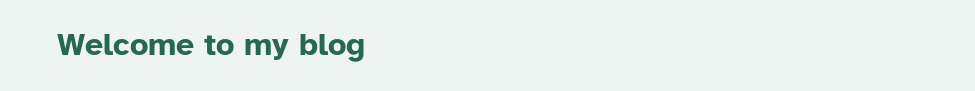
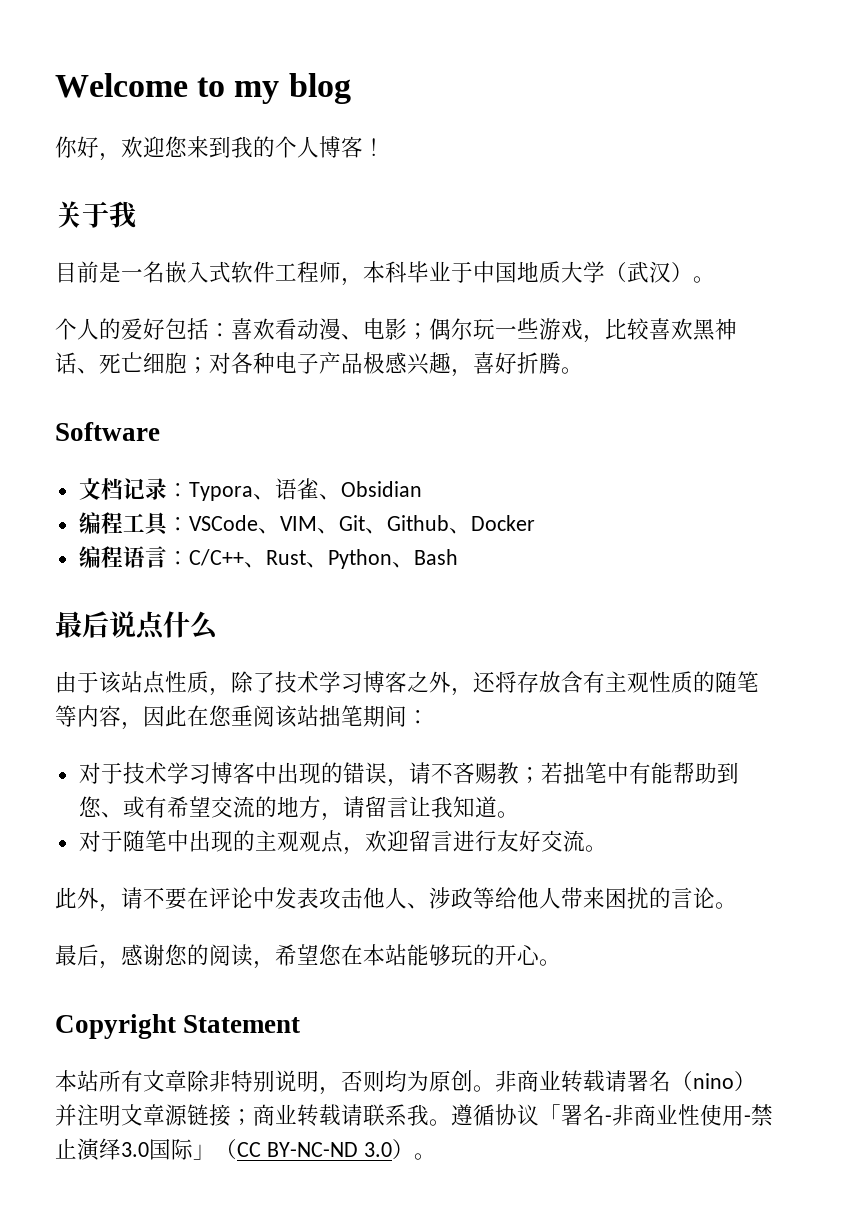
(365, 48) none -> [55,136,385,161] [55,201,136,228] [55,261,715,286] [55,318,737,343] [55,352,583,377] [55,422,160,441] [78,478,422,501] [78,512,535,536] [78,546,458,569] [55,611,218,640] [55,671,759,696] [55,705,429,730] [78,762,739,787] [78,796,519,821] [78,830,607,855] [55,887,737,912] [55,944,561,969] [55,1014,301,1039] [55,1070,756,1095] [55,1104,773,1127] [55,1138,436,1161] // 你好，欢迎您来到我的个人博客！ // 关于我 // 目前是一名嵌入式软件工程师，本科毕业于中国地质大学（武汉）。 // 个人的爱好包括：喜欢看动漫、电影；偶尔玩一些游戏，比较喜欢黑神话、死亡细胞；对各种电子产品极感兴趣，喜好折腾。 // Software // 文档记录：Typora、语雀、Obsidian // 编程工具：VSCode、VIM、Git、Github、Docker // 编程语言：C/C++、Rust、Python、Bash // 最后说点什么 // 由于该站点性质，除了技术学习博客之外，还将存放含有主观性质的随笔等内容，因此在您垂阅该站拙笔期间： // 对于技术学习博客中出现的错误，请不吝赐教；若拙笔中有能帮助到您、或有希望交流的地方，请留言让我知道。 // 对于随笔中出现的主观观点，欢迎留言进行友好交流。 // 此外，请不要在评论中发表攻击他人、涉政等给他人带来困扰的言论。 // 最后，感谢您的阅读，希望您在本站能够玩的开心。 // Copyright Statement // 本站所有文章除非特别说明，否则均为原创。非商业转载请署名（nino）并注明文章源链接；商业转载请联系我。遵循协议「署名-非商业性使用-禁止演绎3.0国际」（CC BY-NC-ND 3.0）。

